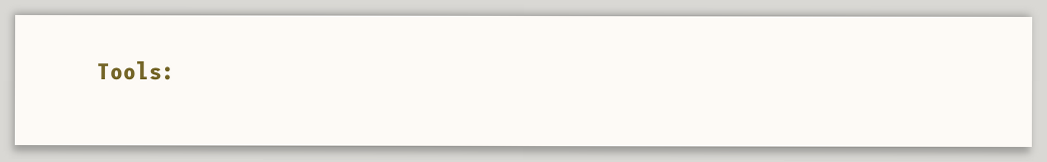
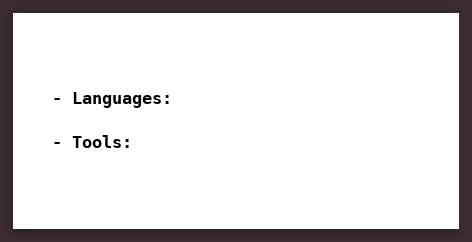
(97, 71) none -> [52,92,172,108] [52,142,62,148] - Languages: // -

